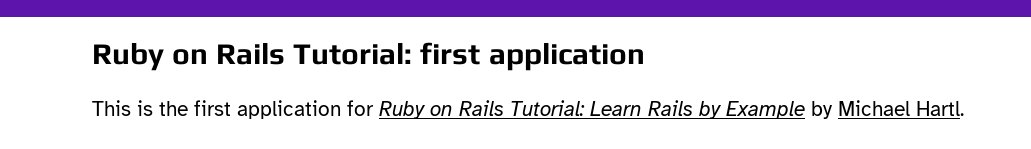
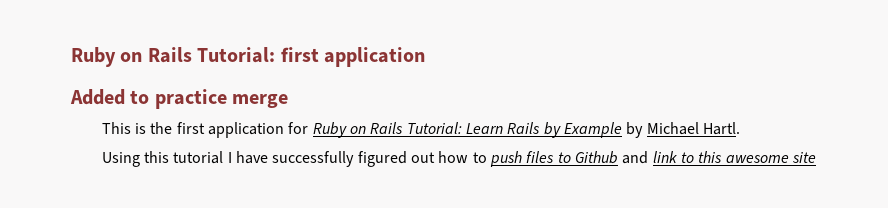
(645, 57) none -> [70,89,289,109] // Added to practice merge
(964, 108) none -> [101,151,816,167] // Using this tutorial I have successfully figured out how to push files to Github and link to this awesome site

